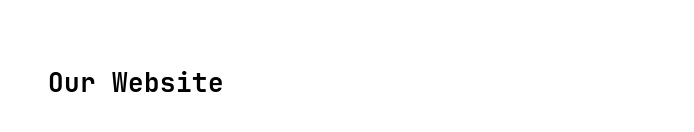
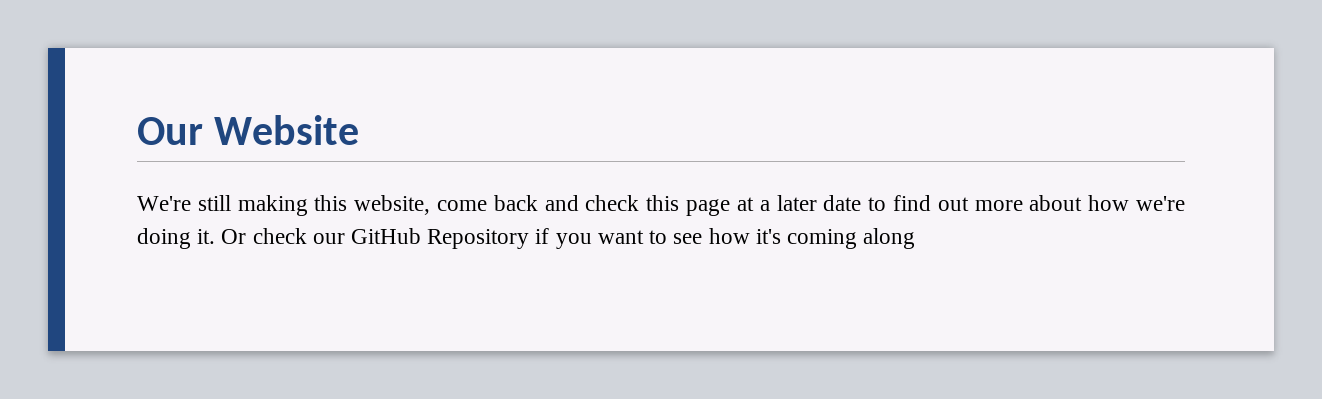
(224, 81) none -> [137,195,1186,216] [137,228,916,249] // We're still making this website, come back and check this page at a later date to find out more about how we're doing it. Or check our GitHub Repository if you want to see how it's coming along

